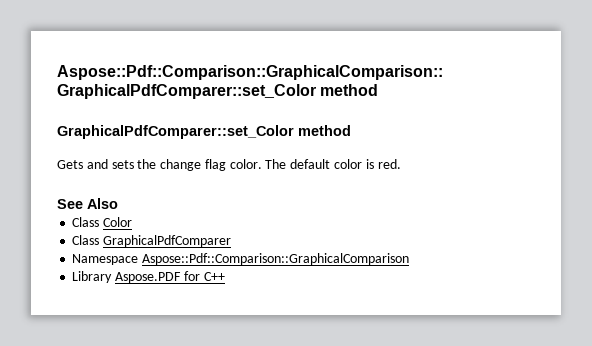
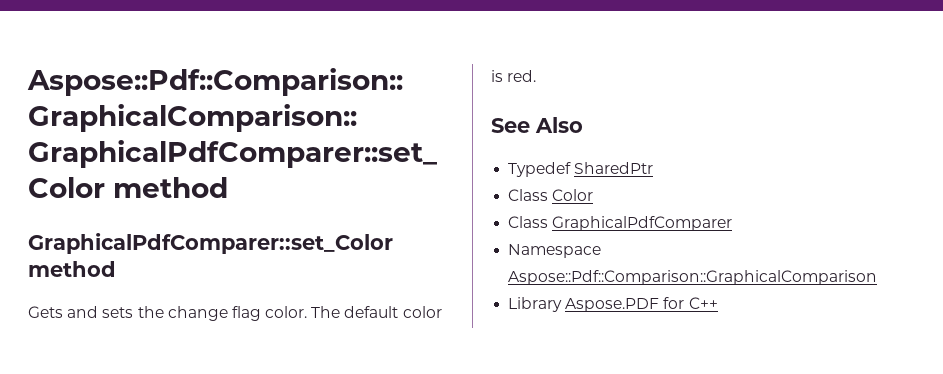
(118, 203) none -> [508,162,654,177] // Typedef SharedPtr

